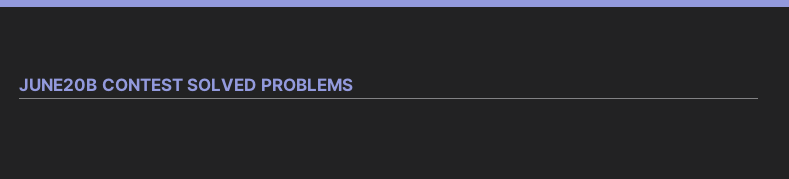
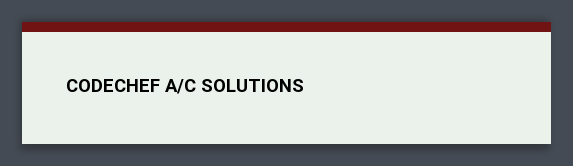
[19,78,354,92] JUNE20B CONTEST SOLVED PROBLEMS -> [66,79,304,94] CODECHEF A/C SOLUTIONS

